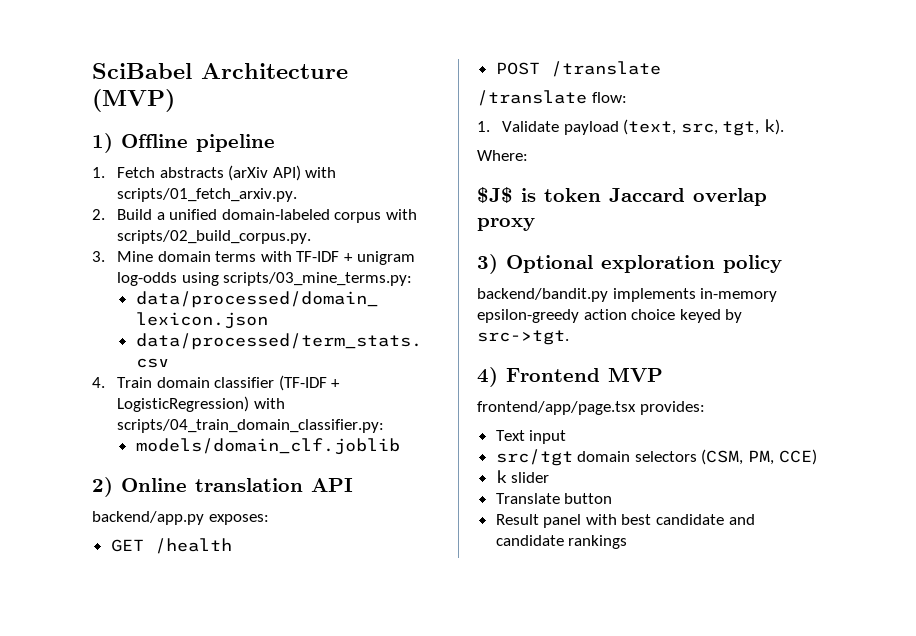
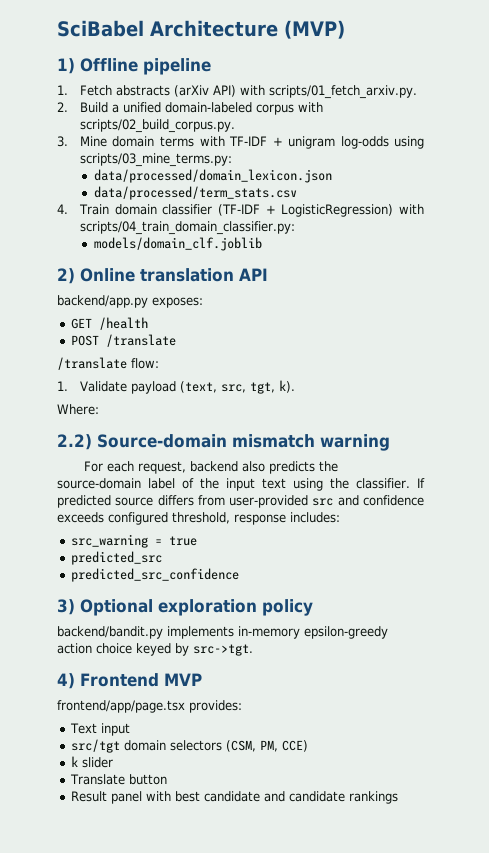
[477,187,767,206] [477,218,535,231] $J$ is token Jaccard overlap proxy -> [57,434,390,451] [83,461,338,474] [57,478,425,491] [57,495,424,508] [57,512,340,525] [70,534,197,548] [70,551,162,565] [70,568,239,582] 2.2) Source-domain mismatch warning // For each request, backend also predicts the source-domain label of the input text using the classifier. If predicted source differs from user-provided src and confidence exceeds configured threshold, response includes: // src_warning = true // predicted_src // predicted_src_confidence

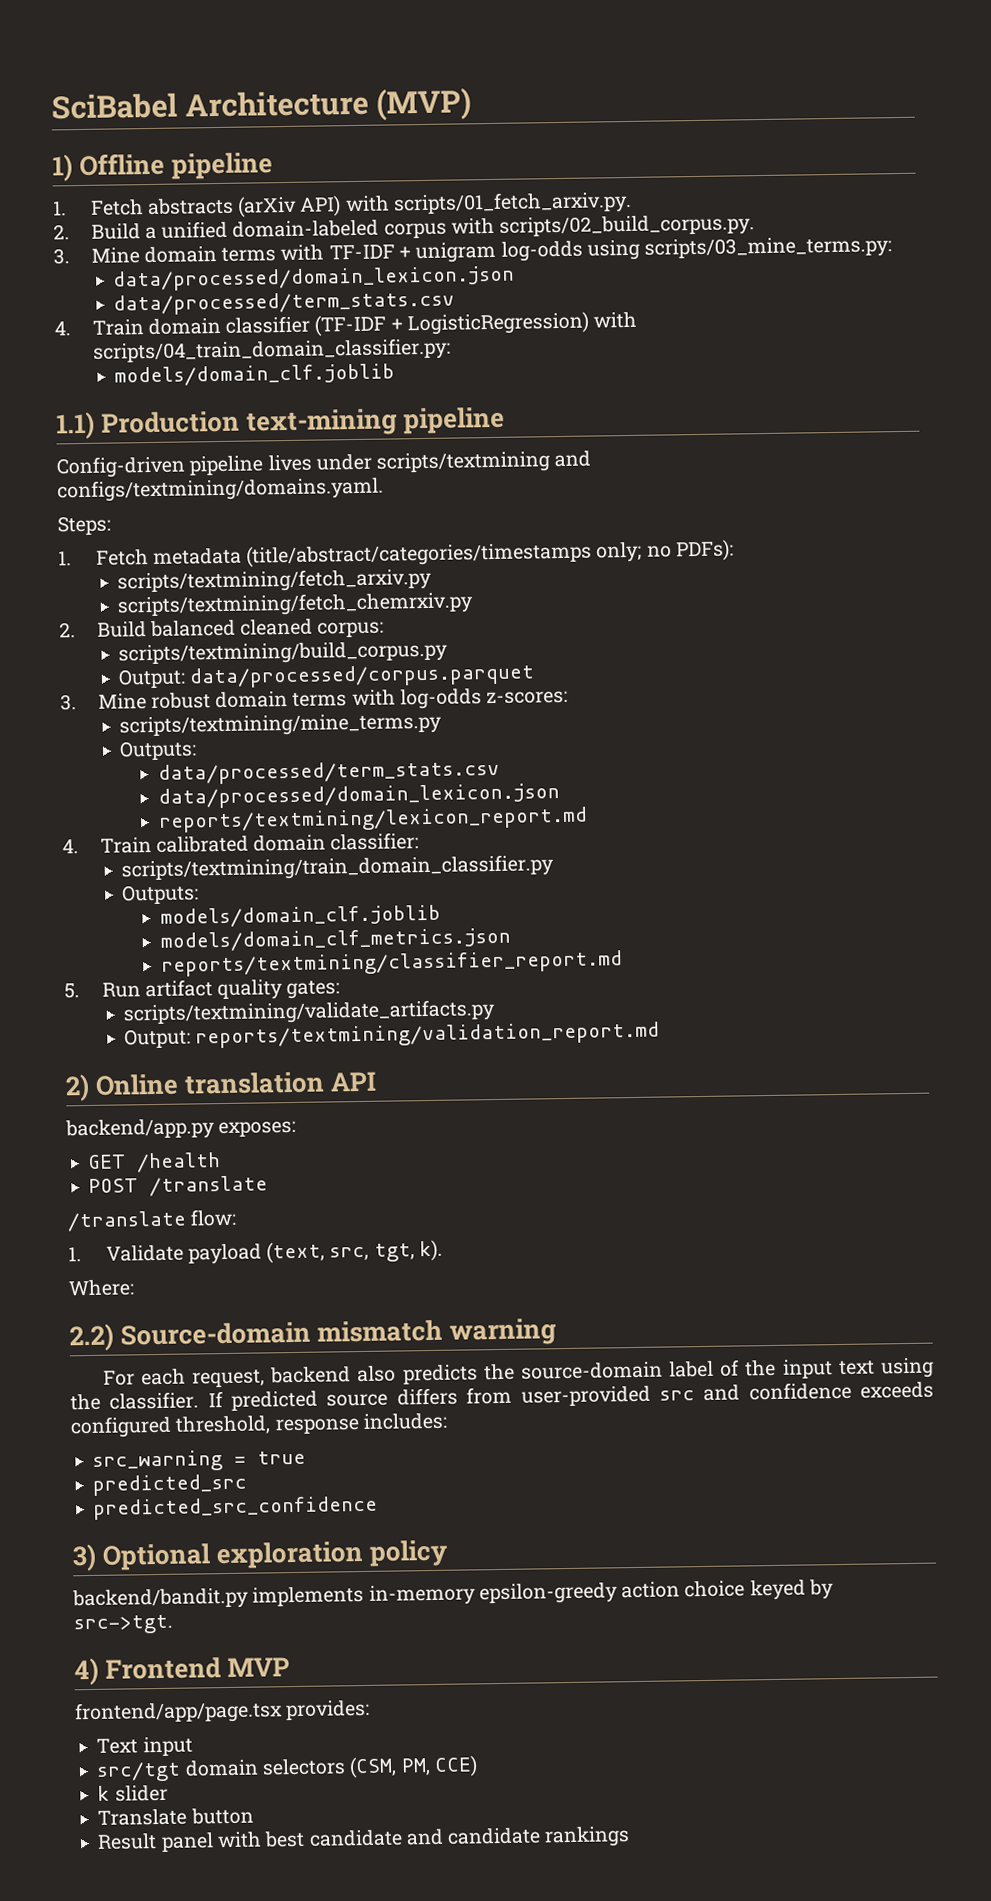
(262, 244) none -> [56,406,506,440] [56,450,592,479] [57,476,384,503] [57,515,111,536] [58,539,734,568] [117,567,433,594] [117,591,475,618] [59,618,385,638] [118,640,449,666] [118,663,536,689] [60,688,569,711] [119,712,443,738] [119,740,198,761] [157,759,500,785] [157,783,560,809] [157,806,588,833] [62,832,420,854] [121,854,555,882] [122,884,200,905] [159,904,441,928] [159,927,511,952] [160,950,623,977] [64,979,341,1001] [123,999,497,1026] [124,1021,661,1049] // 1.1) Production text-mining pipeline // Config-driven pipeline lives under scripts/textmining and configs/textmining/domains.yaml. // Steps: // 1. Fetch metadata (title/abstract/categories/timestamps only; no PDFs): // scripts/textmining/fetch_arxiv.py // scripts/textmining/fetch_chemrxiv.py // 2. Build balanced cleaned corpus: // scripts/textmining/build_corpus.py // Output: data/processed/corpus.parquet // 3. Mine robust domain terms with log-odds z-scores: // scripts/textmining/mine_terms.py // Outputs: // data/processed/term_stats.csv // data/processed/domain_lexicon.json // reports/textmining/lexicon_report.md // 4. Train calibrated domain classifier: // scripts/textmining/train_domain_classifier.py // Outputs: // models/domain_clf.joblib // models/domain_clf_metrics.json // reports/textmining/classifier_report.md // 5. Run artifact quality gates: // scripts/textmining/validate_artifacts.py // Output: reports/textmining/validation_report.md

